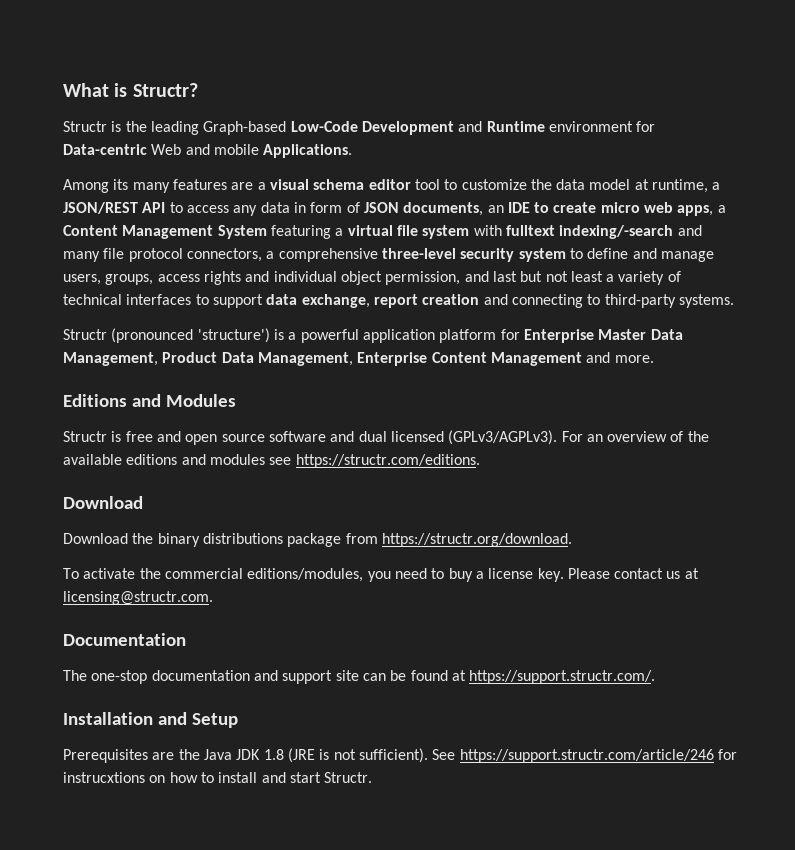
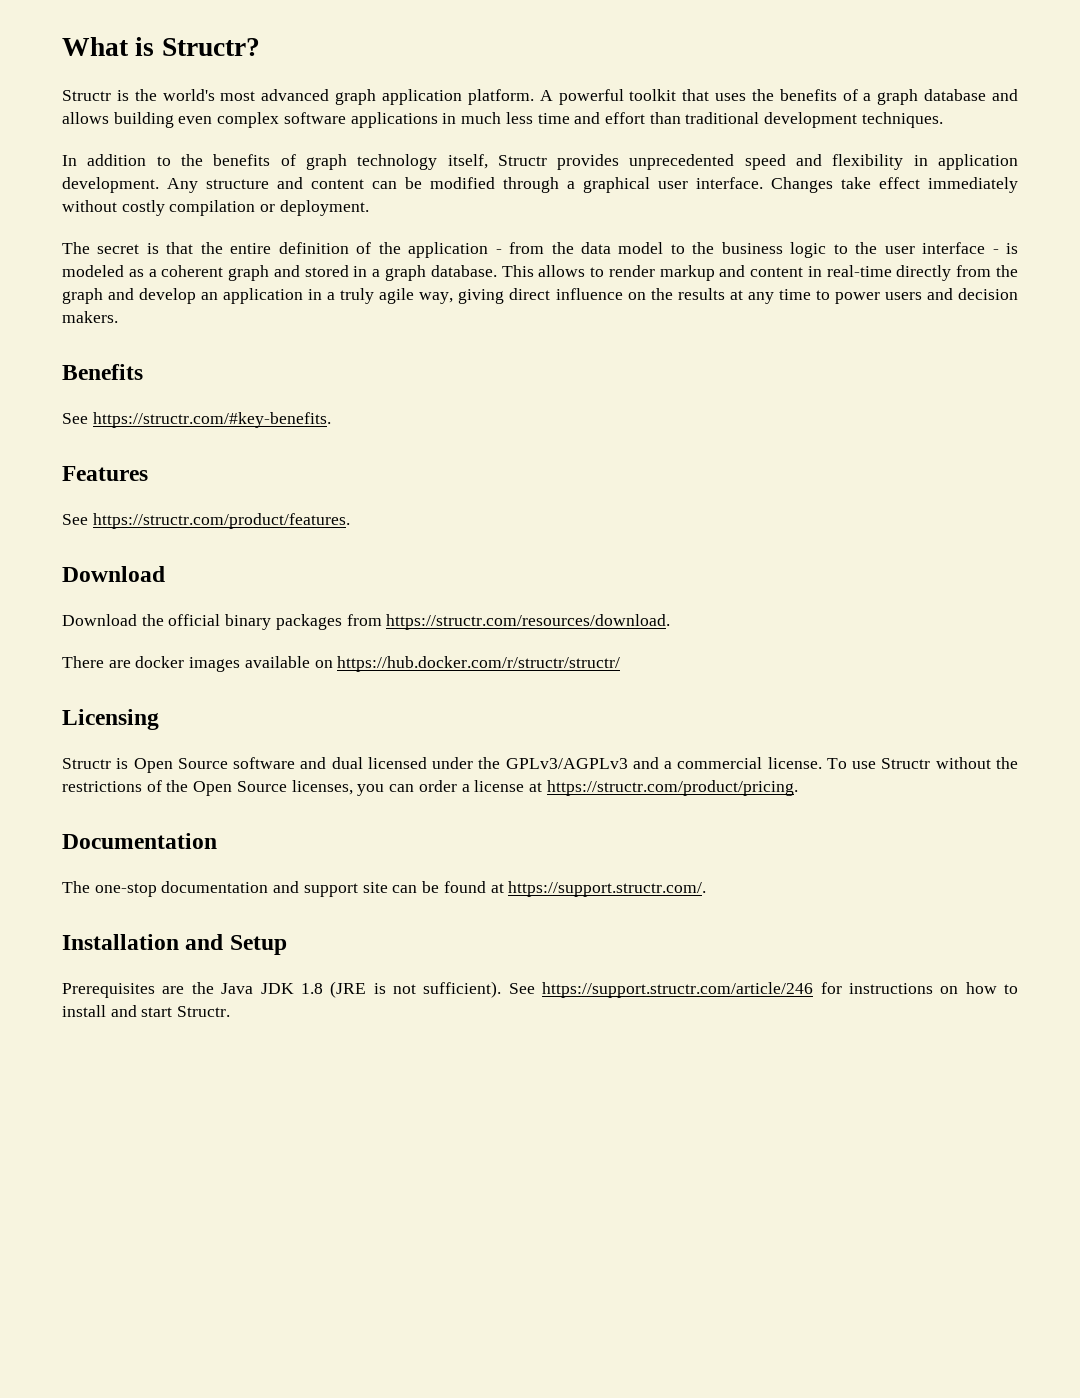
[150,121,656,135] [63,144,353,158] [63,179,721,193] [63,202,726,216] [63,225,702,239] [63,248,714,262] [63,271,681,285] [63,294,734,308] [63,328,683,343] [63,352,654,366] [63,394,236,407] [63,430,709,445] [63,454,480,468] [63,496,143,509] [63,533,572,547] [63,568,699,582] [63,591,213,605] leading Graph-based Low-Code Development and Runtime environment for Data-centric Web and mobile Applications. // Among its many features are a visual schema editor tool to customize the data model at runtime, a JSON/REST API to access any data in form of JSON documents, an IDE to create micro web apps, a Content Management System featuring a virtual file system with fulltext indexing/-search and many file protocol connectors, a comprehensive three-level security system to define and manage users, groups, access rights and individual object permission, and last but not least a variety of technical interfaces to support data exchange, report creation and connecting to third-party systems. // Structr (pronounced 'structure') is a powerful application platform for Enterprise Master Data Management, Product Data Management, Enterprise Content Management and more. // Editions and Modules // Structr is free and open source software and dual licensed (GPLv3/AGPLv3). For an overview of the available editions and modules see https://structr.com/editions. // Download // Download the binary distributions package from https://structr.org/download. // To activate the commercial editions/modules, you need to buy a license key. Please contact us at licensing@structr.com. -> [162,89,1019,105] [62,112,943,128] [62,154,1018,170] [62,177,1018,193] [62,200,369,216] [62,242,1019,258] [62,265,1018,281] [62,288,1019,304] [62,311,118,323] [62,364,143,380] [62,412,331,428] [62,466,148,481] [62,513,350,529] [62,566,165,582] [62,614,671,630] [62,656,621,672] [62,709,159,730] [62,757,1019,773] [62,780,798,796] world's most advanced graph application platform. A powerful toolkit that uses the benefits of a graph database and allows building even complex software applications in much less time and effort than traditional development techniques. // In addition to the benefits of graph technology itself, Structr provides unprecedented speed and flexibility in application development. Any structure and content can be modified through a graphical user interface. Changes take effect immediately without costly compilation or deployment. // The secret is that the entire definition of the application - from the data model to the business logic to the user interface - is modeled as a coherent graph and stored in a graph database. This allows to render markup and content in real-time directly from the graph and develop an application in a truly agile way, giving direct influence on the results at any time to power users and decision makers. // Benefits // See https://structr.com/#key-benefits. // Features // See https://structr.com/product/features. // Download // Download the official binary packages from https://structr.com/resources/download. // There are docker images available on https://hub.docker.com/r/structr/structr/ // Licensing // Structr is Open Source software and dual licensed under the GPLv3/AGPLv3 and a commercial license. To use Structr without the restrictions of the Open Source licenses, you can order a license at https://structr.com/product/pricing.
[63,772,145,783] instrucxtions -> [848,983,933,994] instructions

